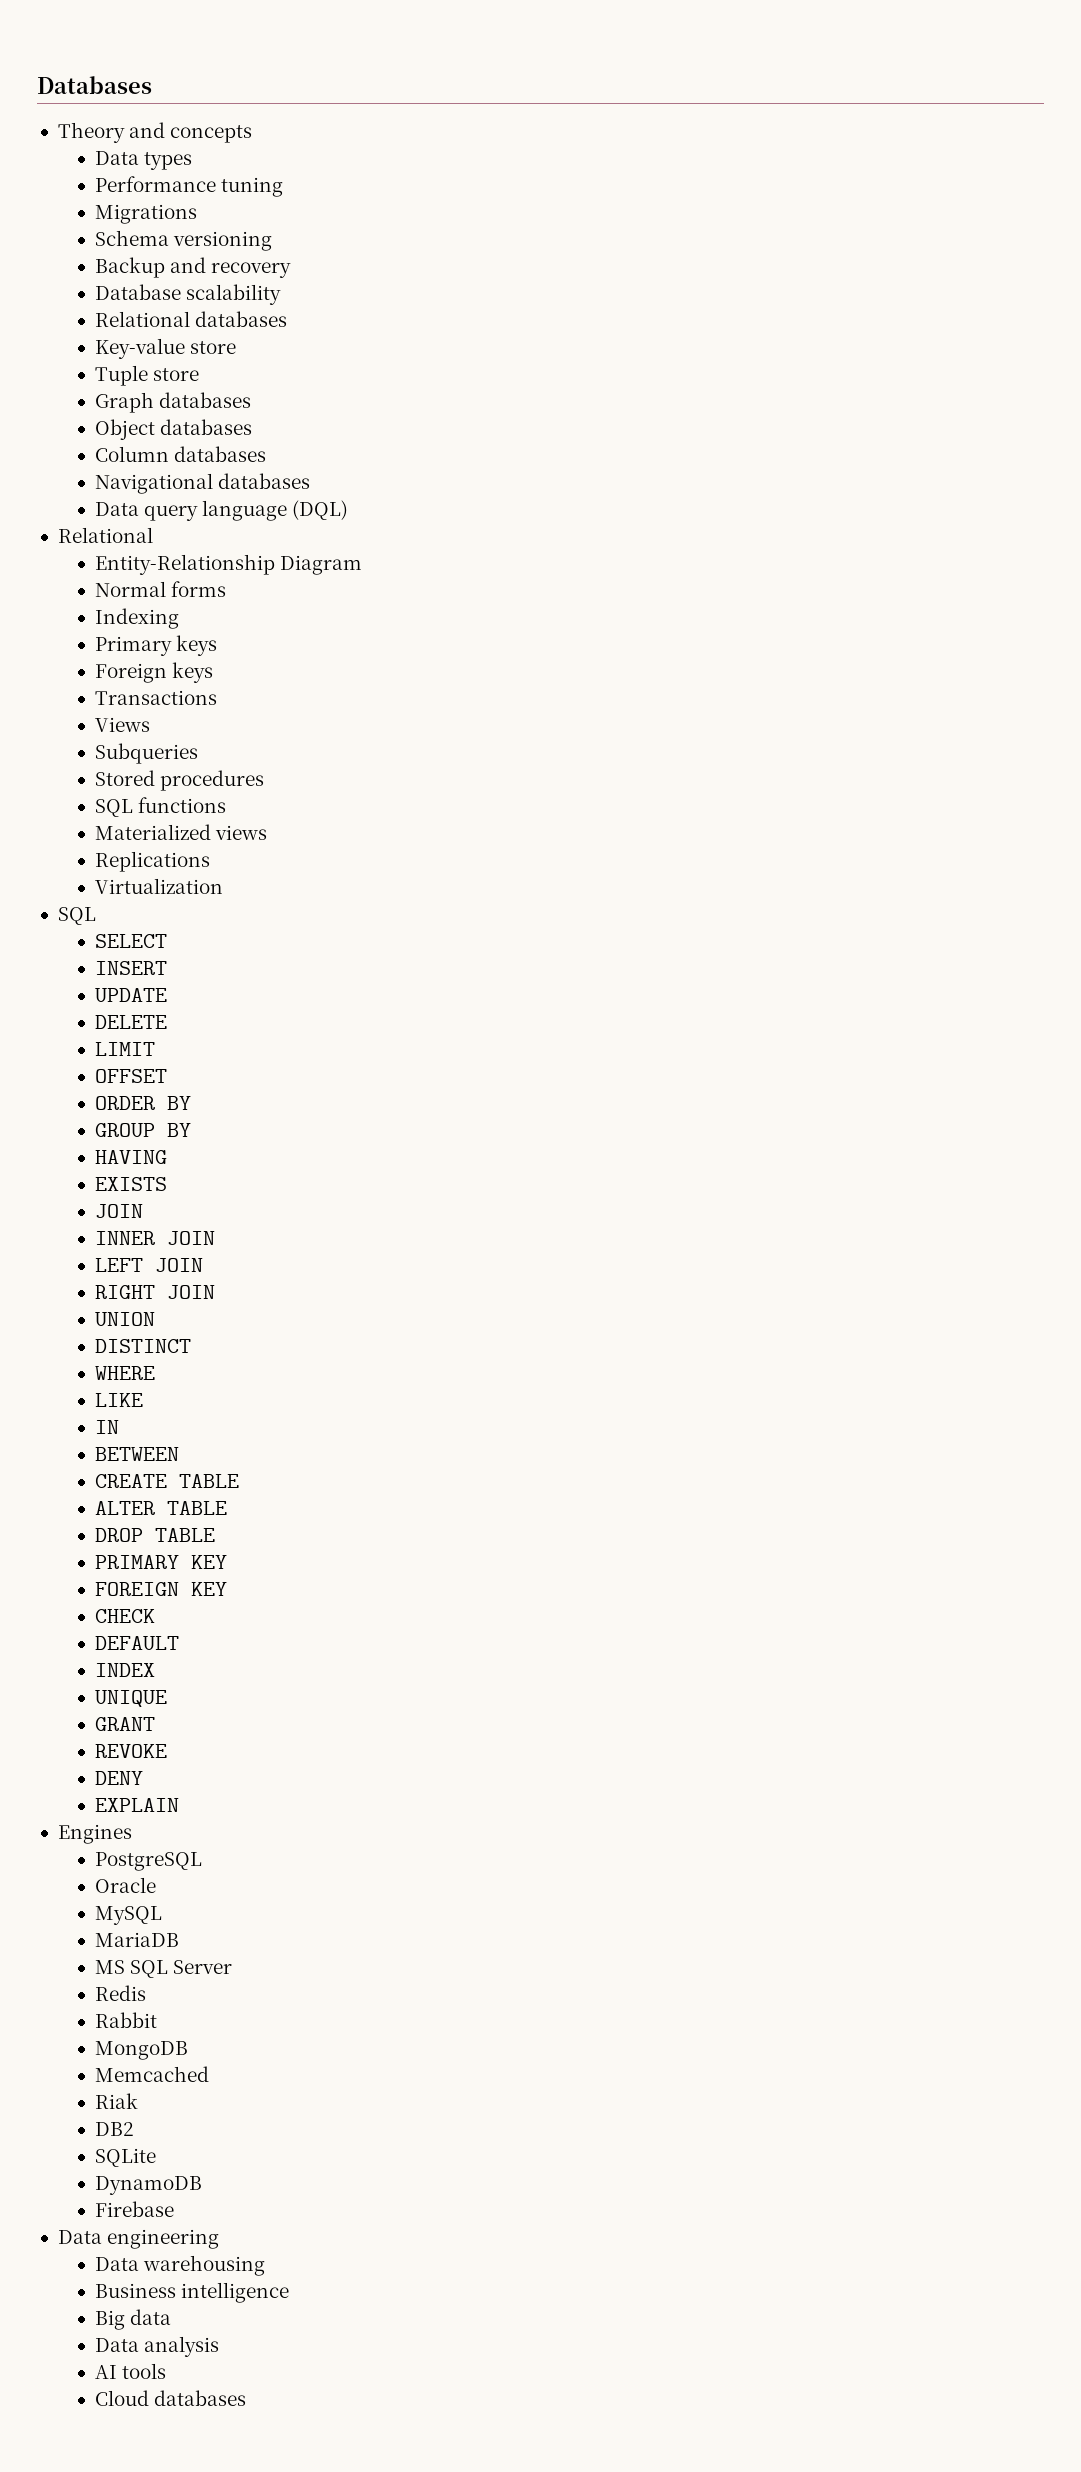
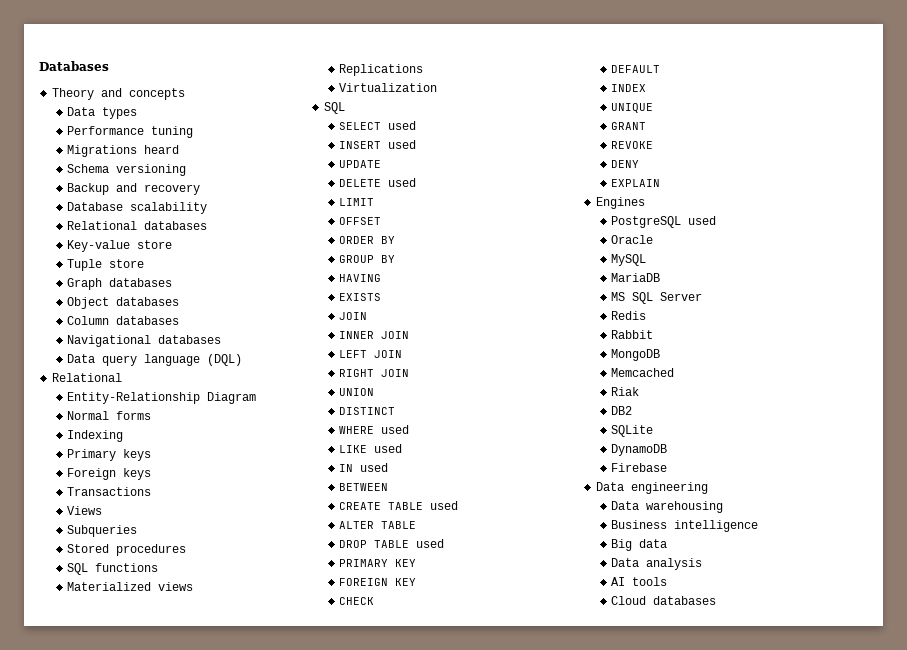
(198, 214) none -> [144,145,180,154] heard
(168, 941) none -> [388,121,417,130] used
(168, 968) none -> [388,140,417,149] used
(168, 1022) none -> [388,178,417,187] used
(156, 1373) none -> [381,425,410,434] used
(144, 1400) none -> [374,444,403,453] used
(120, 1427) none -> [360,463,389,472] used
(240, 1481) none -> [430,501,459,510] used
(216, 1535) none -> [416,539,445,548] used
(203, 1861) none -> [688,216,717,225] used

